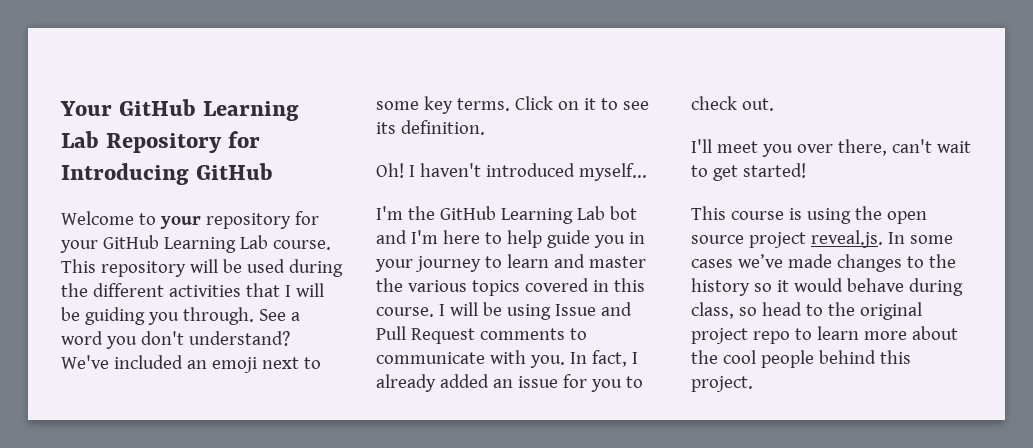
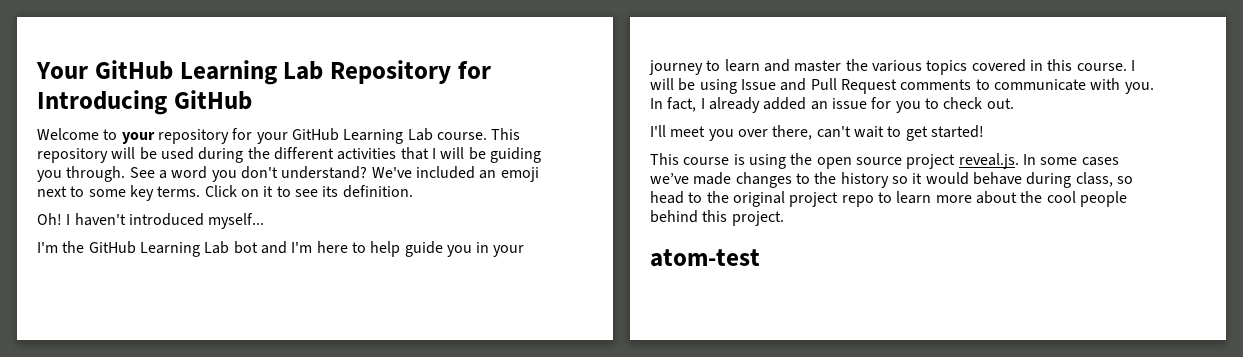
(753, 384) none -> [650,249,760,267] // atom-test

